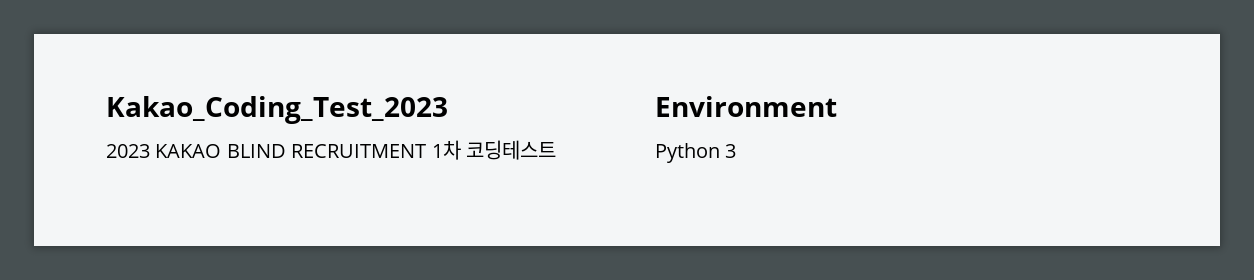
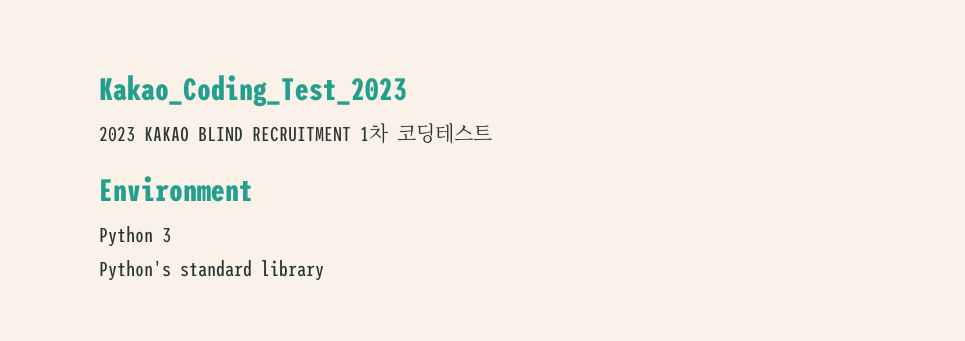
(737, 151) none -> [99,260,324,281] // Python's standard library

